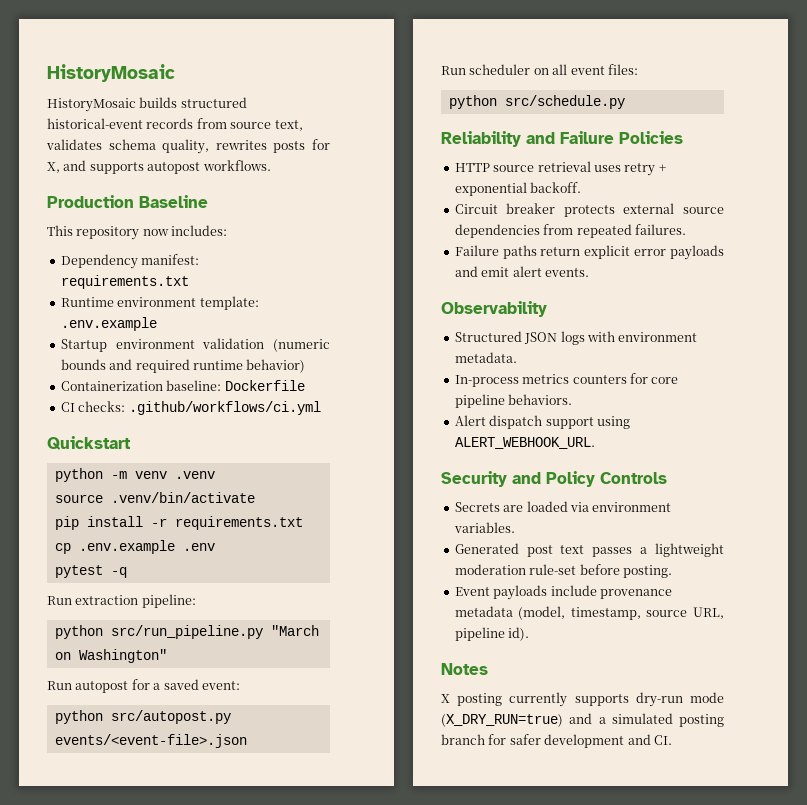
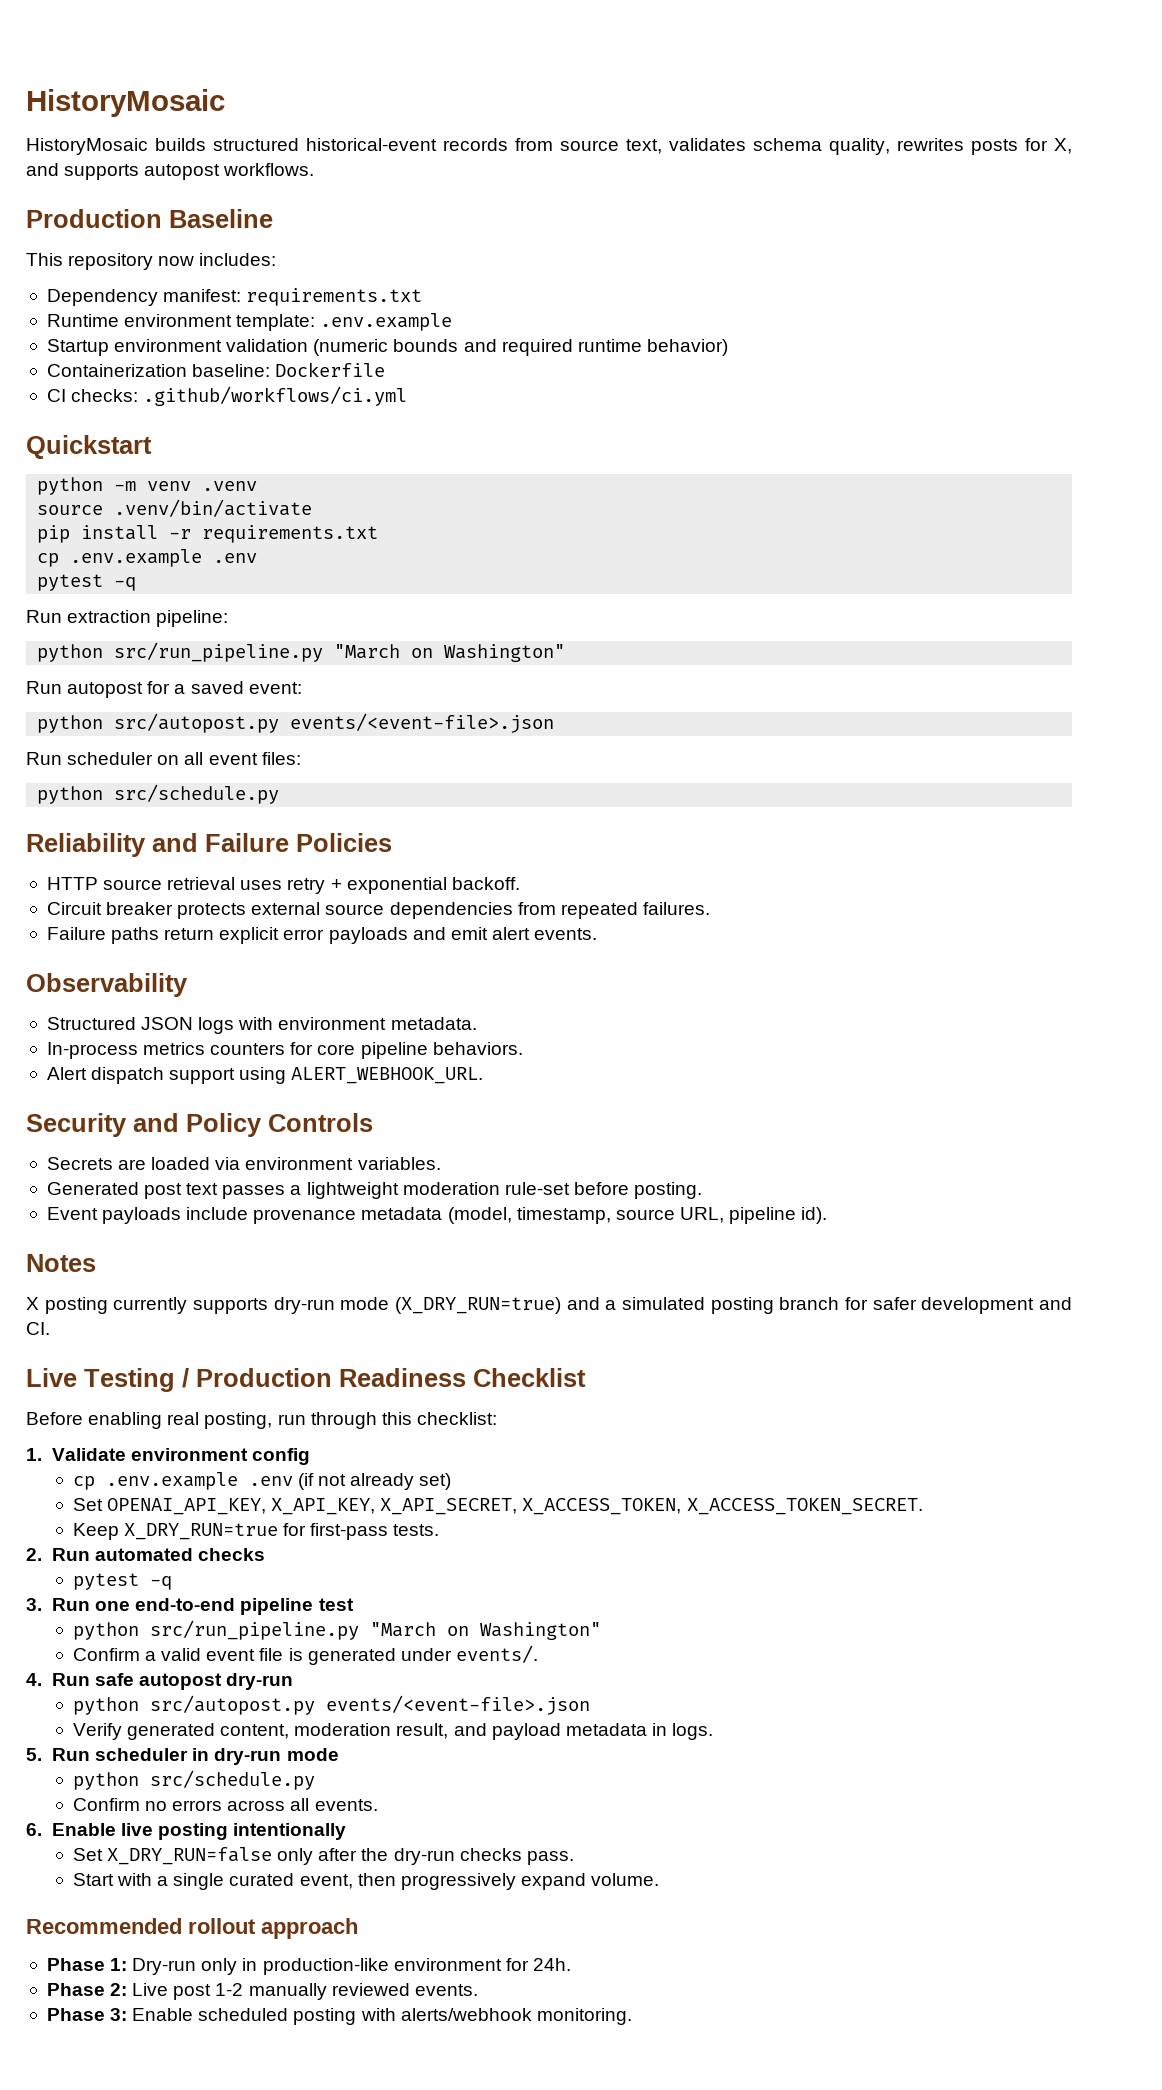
(672, 740) none -> [26,1368,586,1392] [26,1412,497,1429] [26,1448,311,1465] [72,1472,452,1490] [72,1498,923,1515] [72,1523,440,1540] [26,1548,266,1561] [72,1573,172,1590] [26,1598,354,1615] [72,1620,601,1640] [72,1645,538,1665] [26,1673,294,1690] [72,1695,590,1715] [72,1723,714,1740] [26,1748,339,1765] [72,1770,315,1790] [72,1798,378,1811] [26,1823,347,1840] [72,1847,574,1865] [72,1873,660,1890] [26,1918,358,1939] [46,1958,571,1975] [46,1983,478,2000] [46,2008,632,2025] // Live Testing / Production Readiness Checklist // Before enabling real posting, run through this checklist: // 1. Validate environment config // cp .env.example .env (if not already set) // Set OPENAI_API_KEY, X_API_KEY, X_API_SECRET, X_ACCESS_TOKEN, X_ACCESS_TOKEN_SECRET. // Keep X_DRY_RUN=true for first-pass tests. // 2. Run automated checks // pytest -q // 3. Run one end-to-end pipeline test // python src/run_pipeline.py "March on Washington" // Confirm a valid event file is generated under events/. // 4. Run safe autopost dry-run // python src/autopost.py events/<event-file>.json // Verify generated content, moderation result, and payload metadata in logs. // 5. Run scheduler in dry-run mode // python src/schedule.py // Confirm no errors across all events. // 6. Enable live posting intentionally // Set X_DRY_RUN=false only after the dry-run checks pass. // Start with a single curated event, then progressively expand volume. // Recommended rollout approach // Phase 1: Dry-run only in production-like environment for 24h. // Phase 2: Live post 1-2 manually reviewed events. // Phase 3: Enable scheduled posting with alerts/webhook monitoring.

